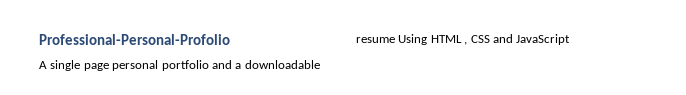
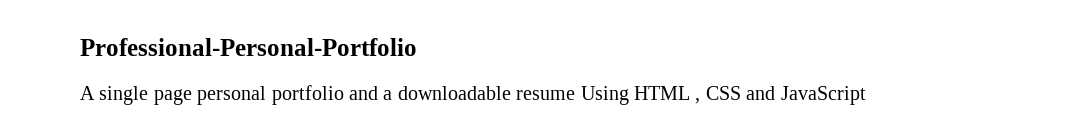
[39,34,230,45] Professional-Personal-Profolio -> [80,38,417,56] Professional-Personal-Portfolio

